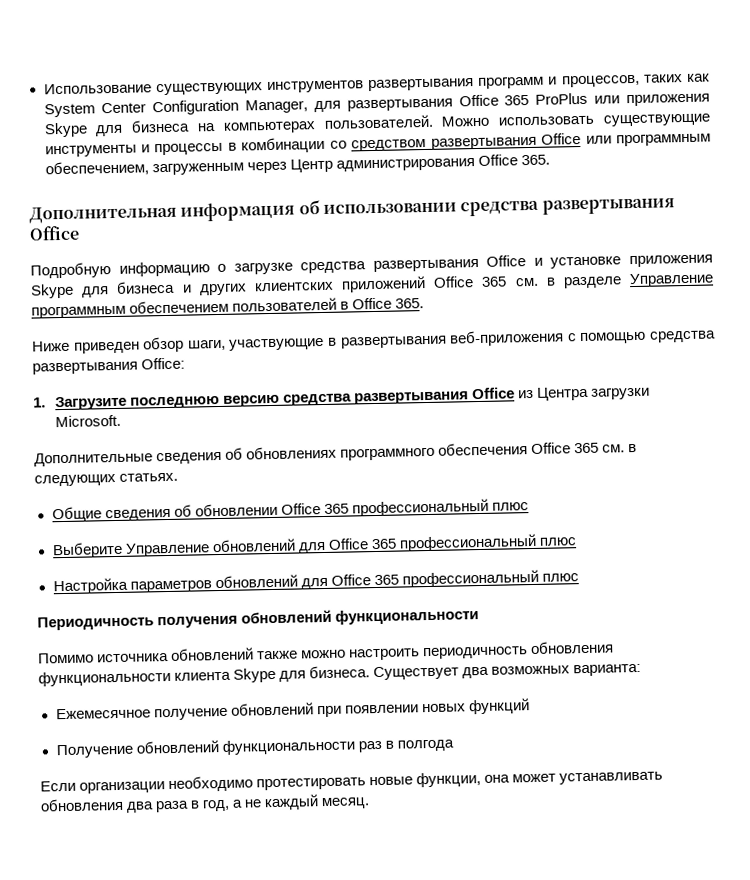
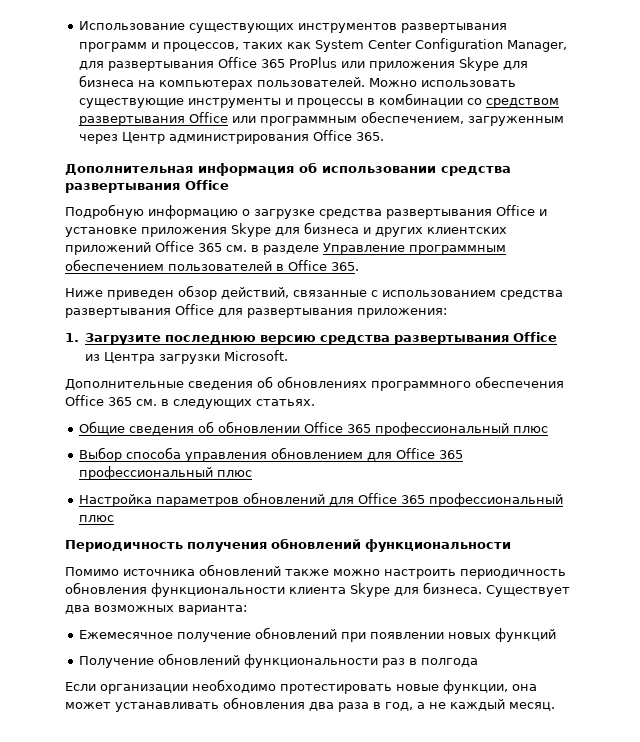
[187,329,717,351] [32,357,186,375] шаги, участвующие в развертывания веб-приложения с помощью средства развертывания Office: -> [221,287,563,300] [65,304,447,318] действий, связанные с использованием средства развертывания Office для развертывания приложения:
[51,538,296,559] Выберите Управление обновлений -> [78,447,363,462] Выбор способа управления обновлением

